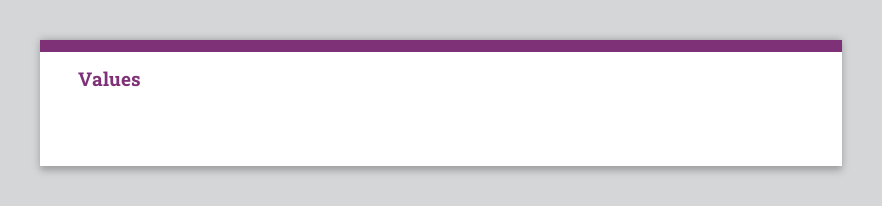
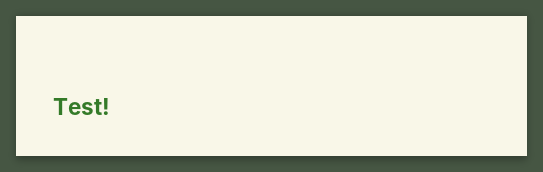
[78,71,141,87] Values -> [53,98,110,115] Test!

